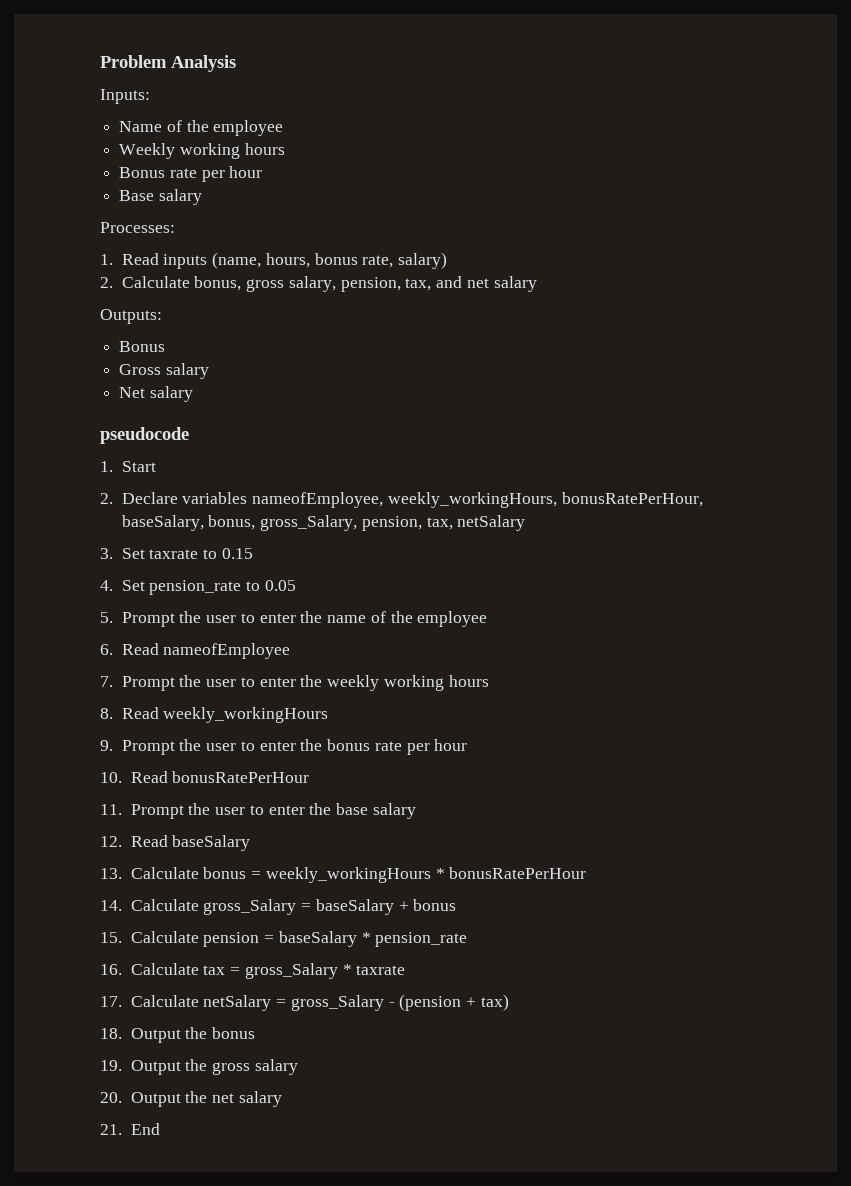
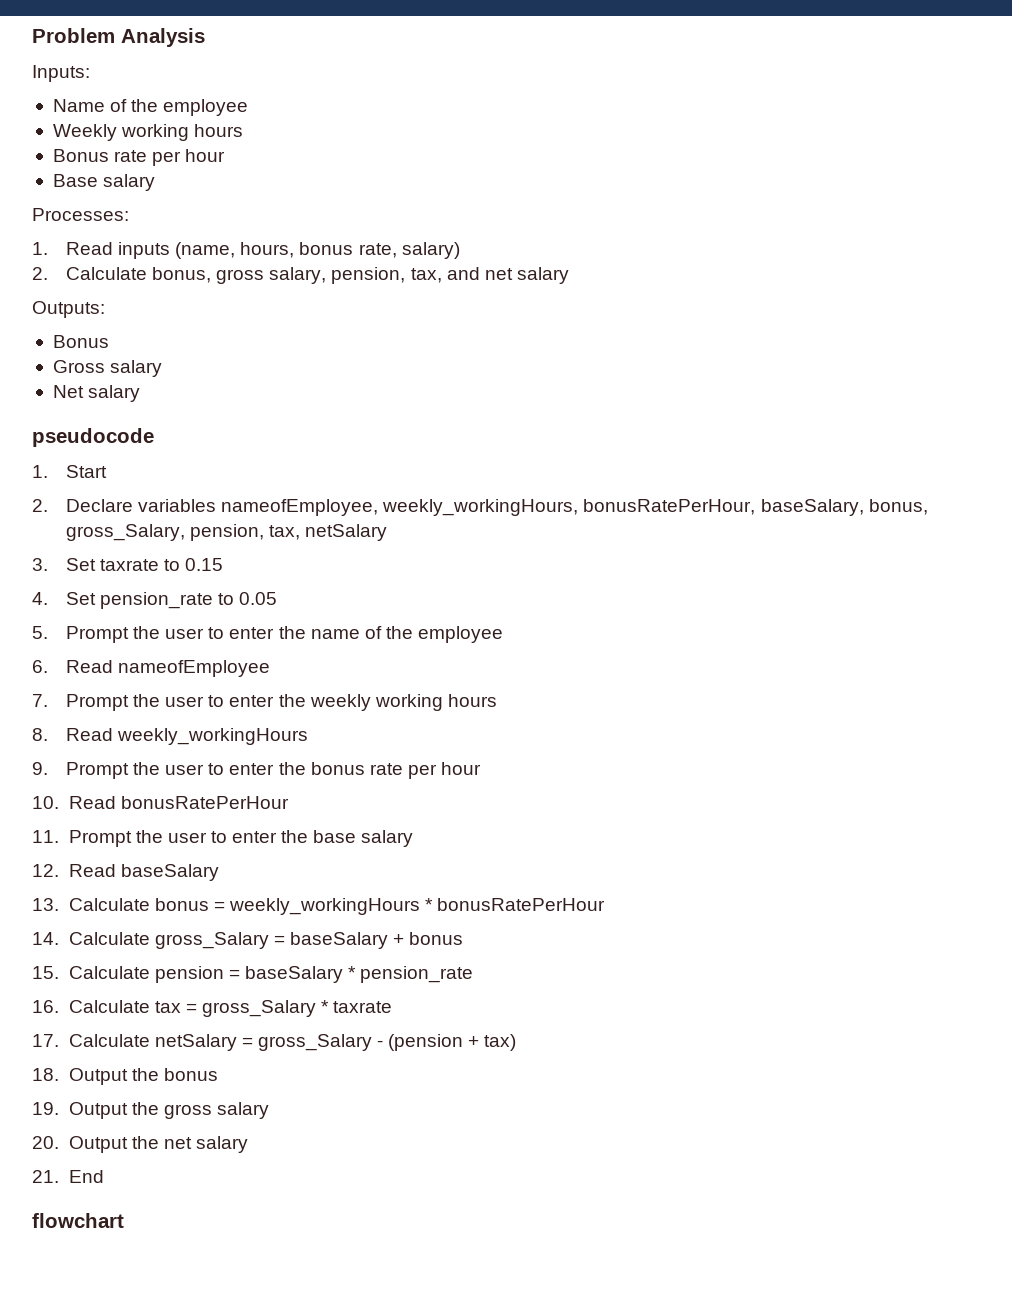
(160, 1129) none -> [32,1213,124,1228] // flowchart

